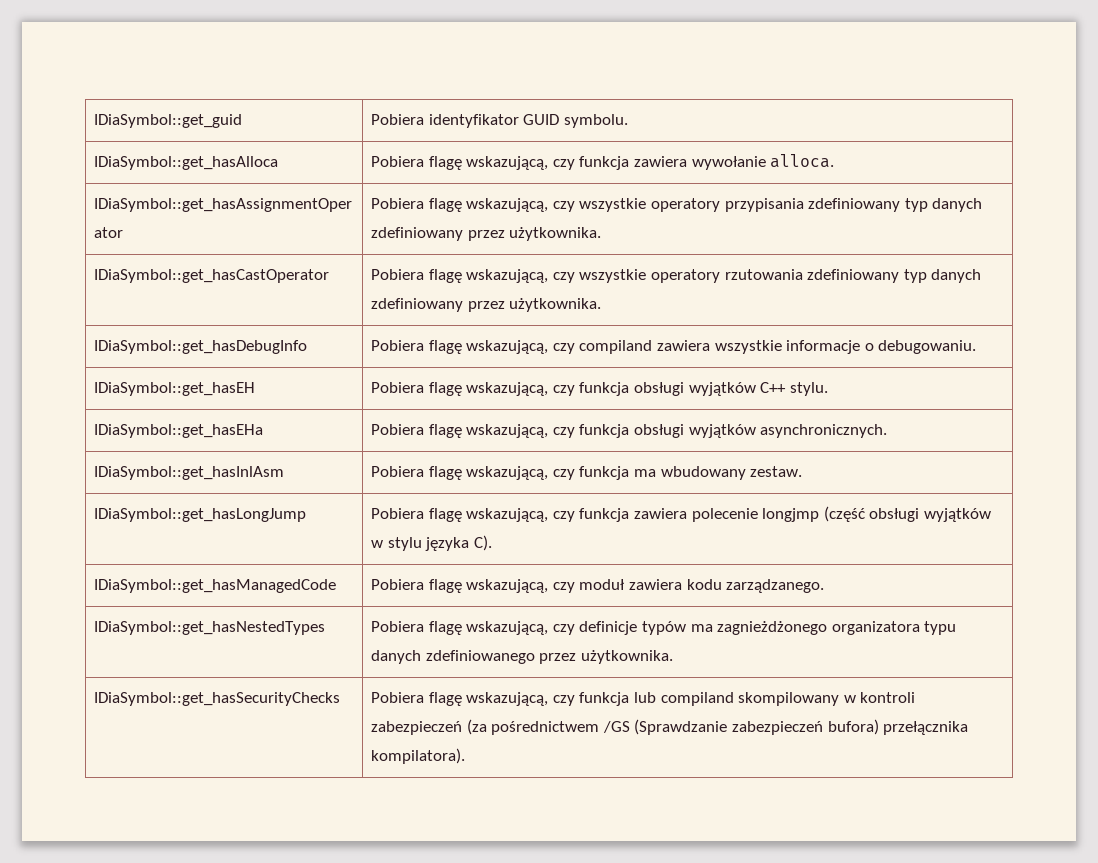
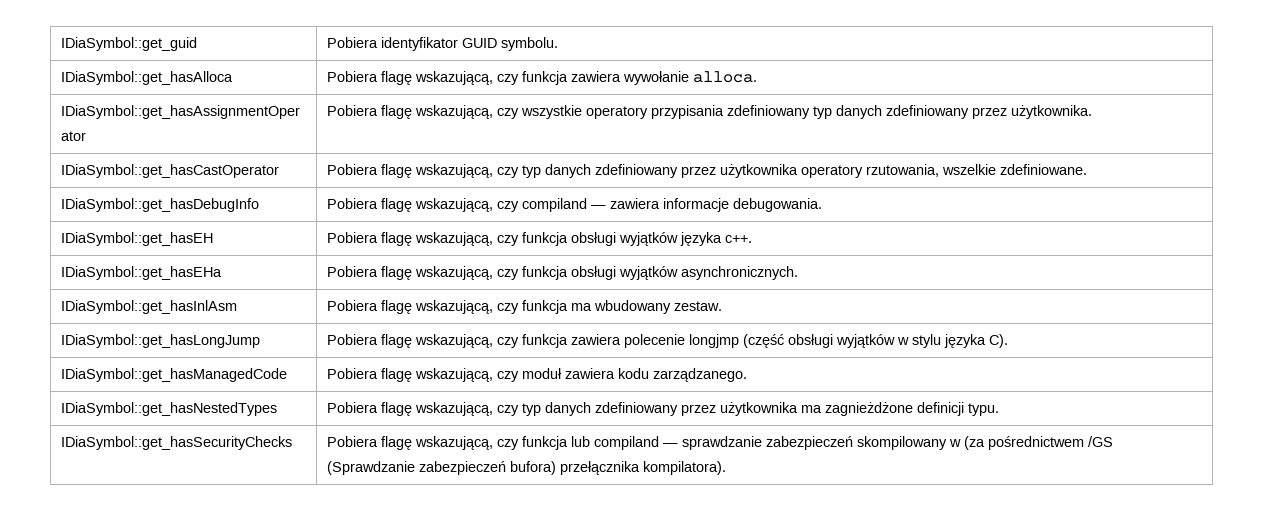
[579,269,982,283] [371,298,602,312] wszystkie operatory rzutowania zdefiniowany typ danych zdefiniowany przez użytkownika. -> [521,164,1087,178] typ danych zdefiniowany przez użytkownika operatory rzutowania, wszelkie zdefiniowane.
[657,340,977,354] zawiera wszystkie informacje o debugowaniu. -> [590,198,822,212] — zawiera informacje debugowania.
[760,382,828,396] C++ stylu. -> [679,232,752,246] języka c++.
[579,621,957,635] [371,650,673,664] definicje typów ma zagnieżdżonego organizatora typu danych zdefiniowanego przez użytkownika. -> [521,402,999,416] typ danych zdefiniowany przez użytkownika ma zagnieżdżone definicji typu.
[738,692,916,706] [371,721,463,735] skompilowany w kontroli zabezpieczeń -> [662,436,961,450] — sprawdzanie zabezpieczeń skompilowany w

